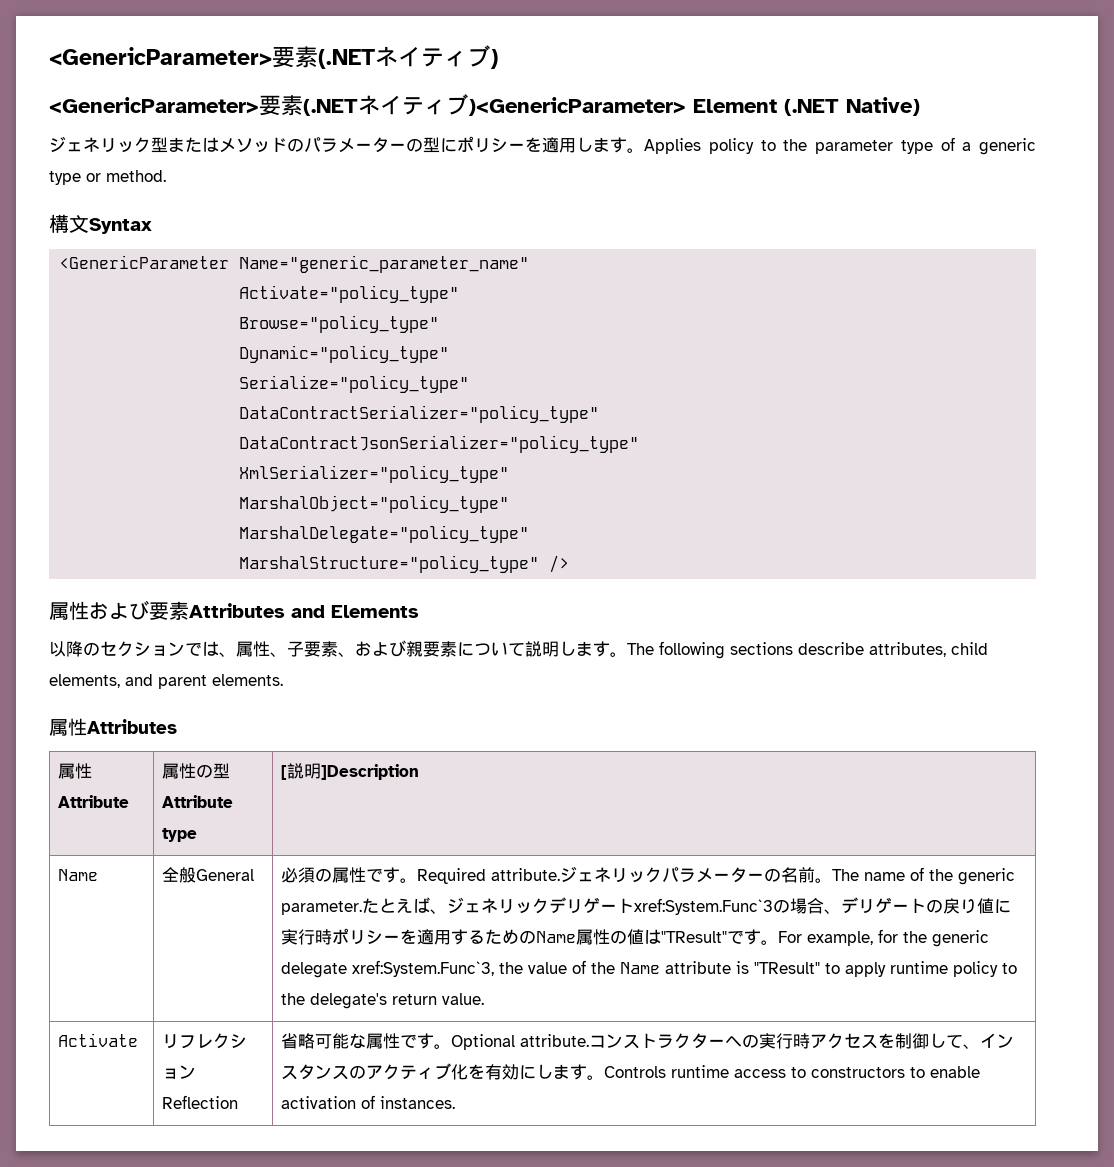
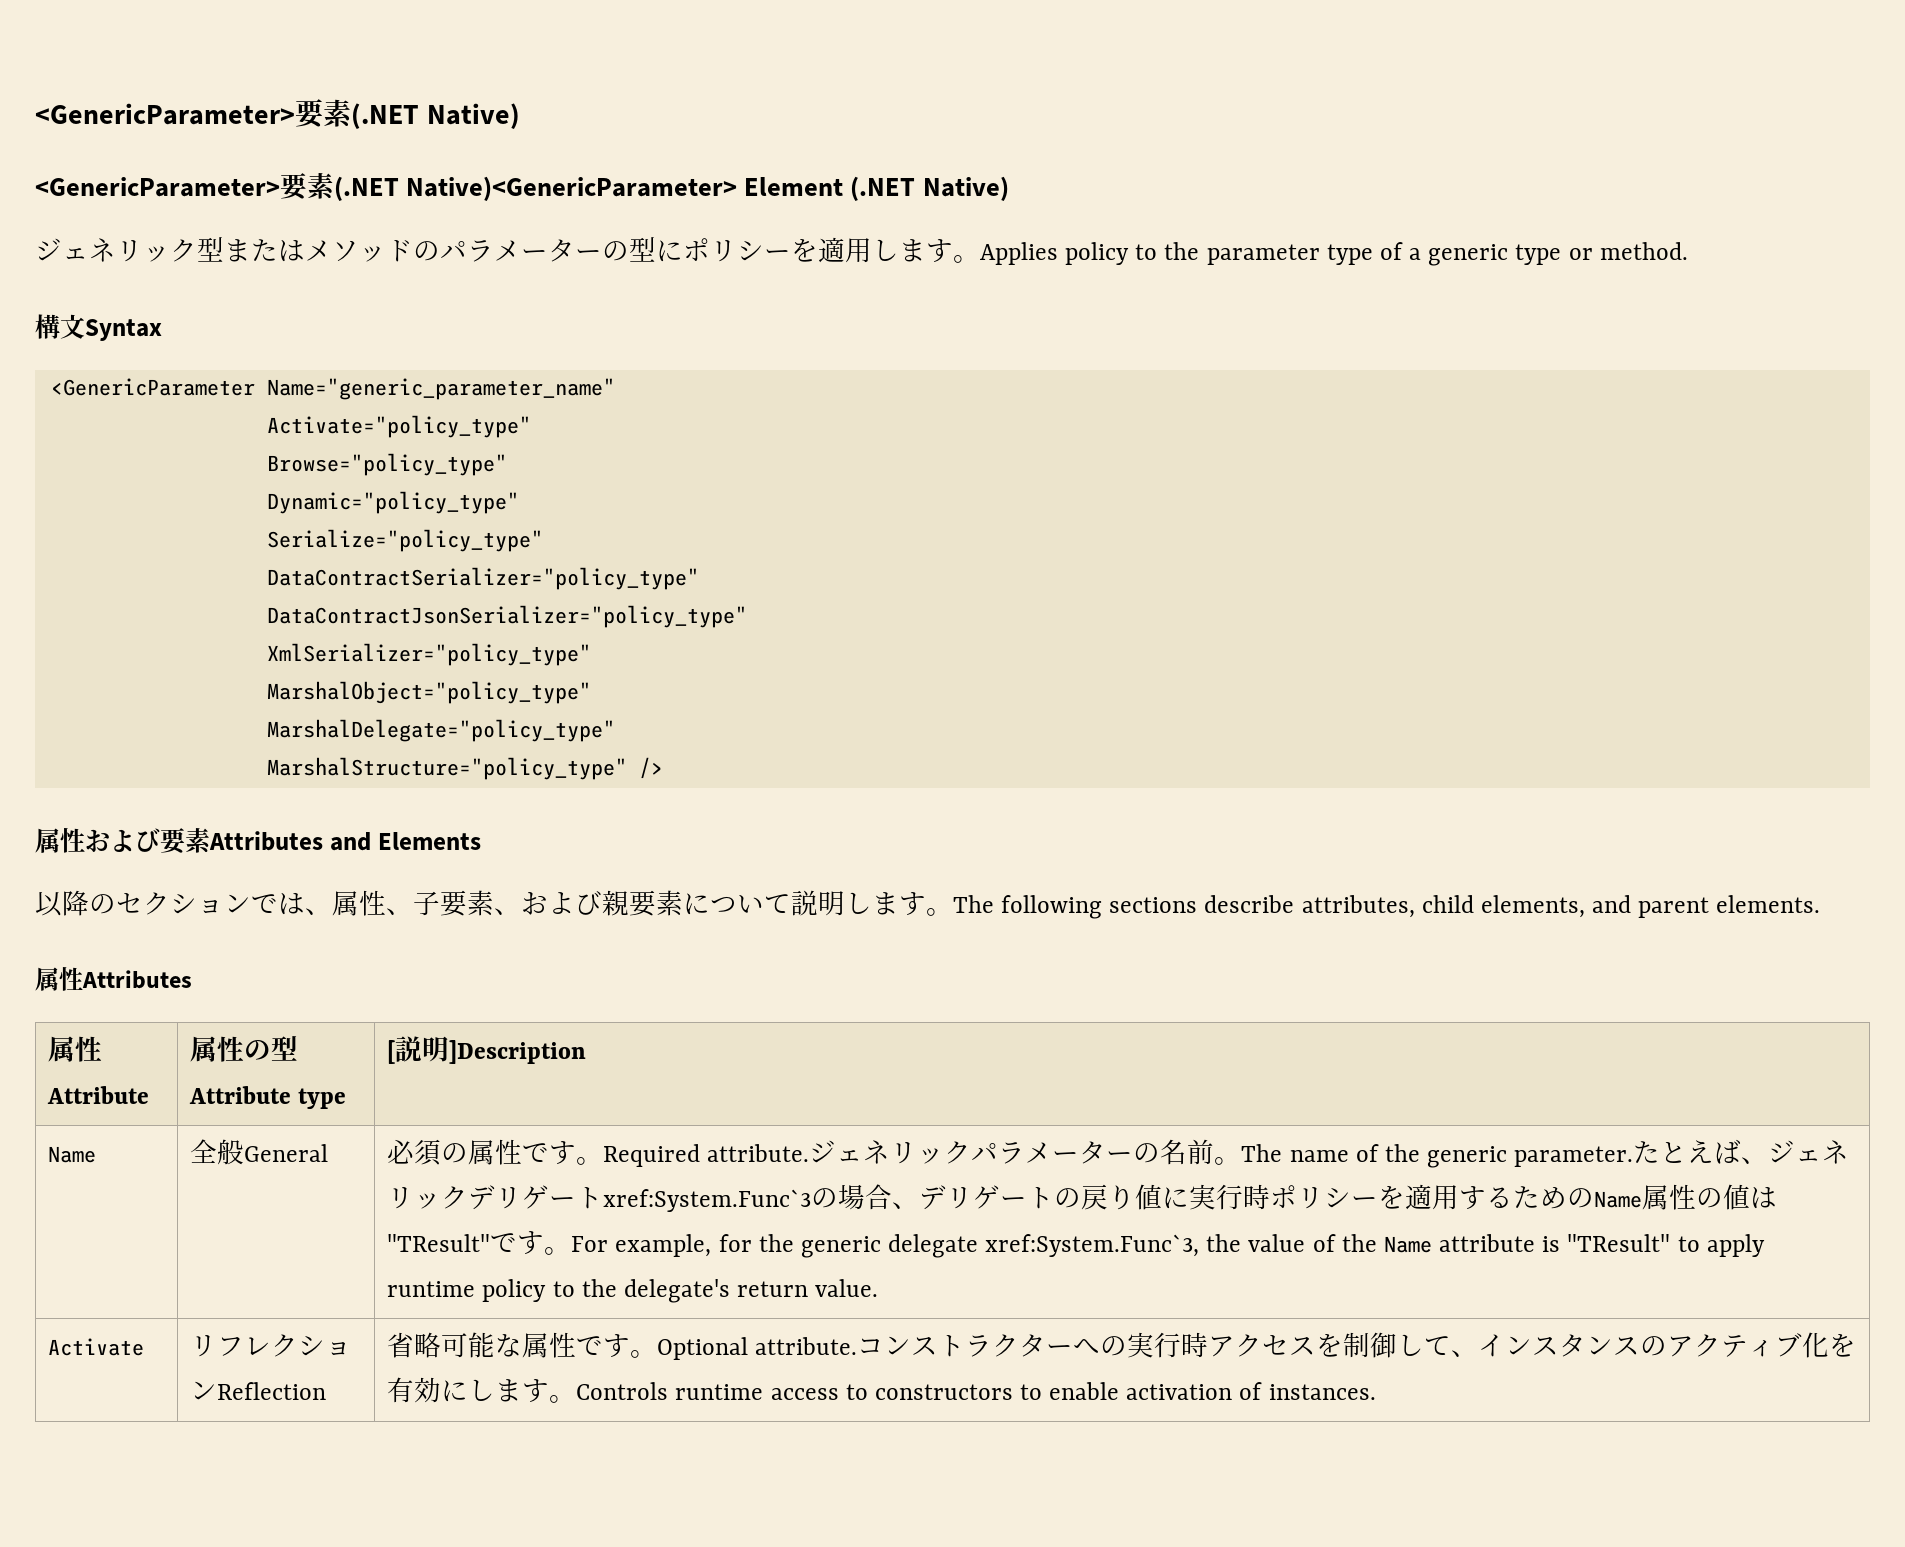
[49,45,498,69] [49,94,686,116] <GenericParameter>要素(.NETネイティブ) // <GenericParameter>要素(.NETネイティブ)<GenericParameter> -> [35,99,520,129] [35,172,738,201] <GenericParameter>要素(.NET Native) // <GenericParameter>要素(.NET Native)<GenericParameter>

